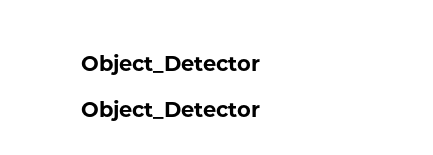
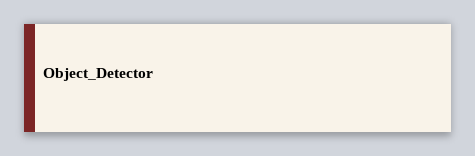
[81,54,260,75] [81,100,260,121] Object_Detector // Object_Detector -> [43,68,153,81] Object_Detector

